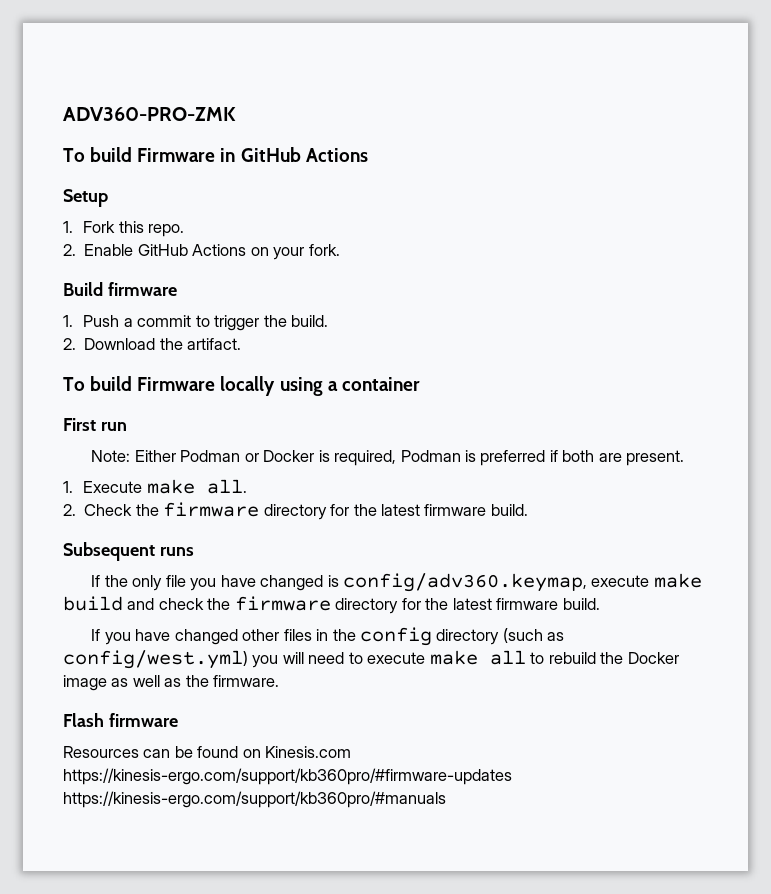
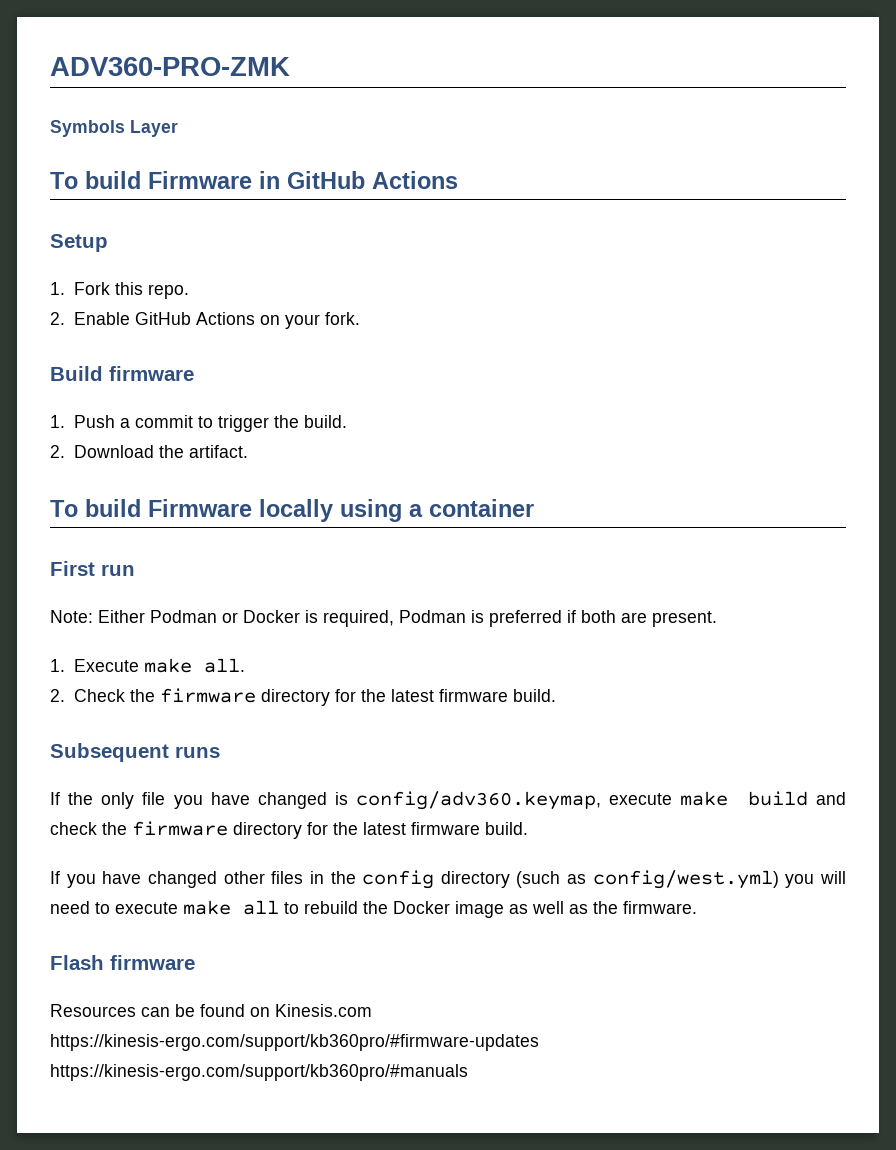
(236, 114) none -> [50,120,178,137] // Symbols Layer

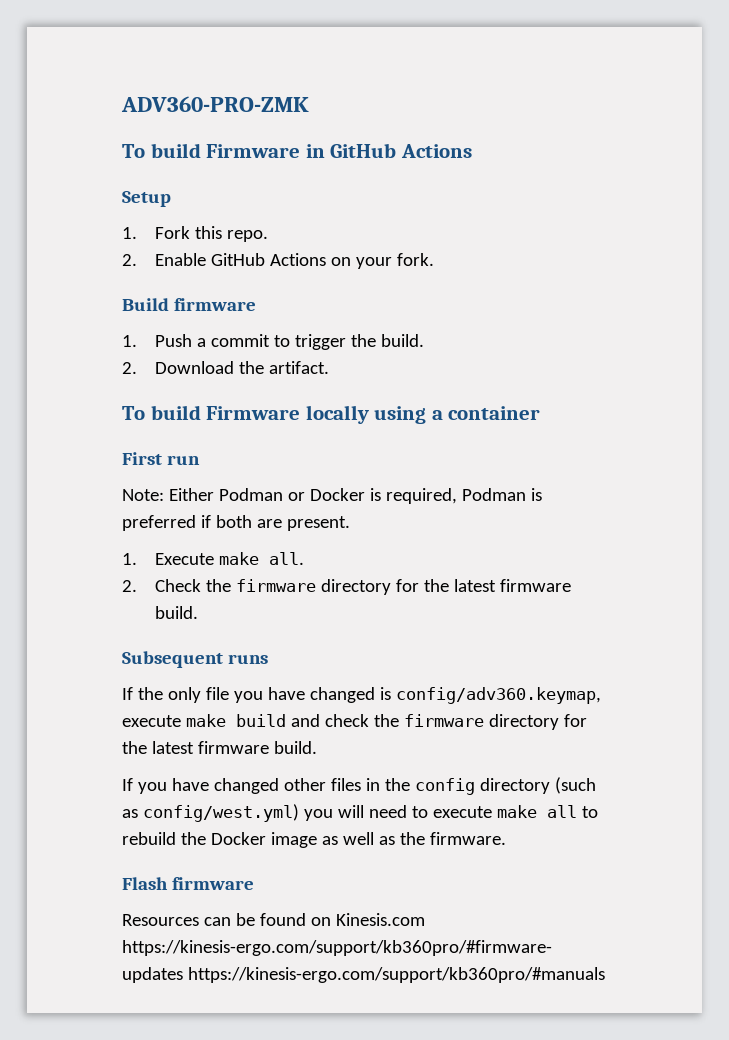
[50,120,178,137] // Symbols Layer -> (309, 104) none

